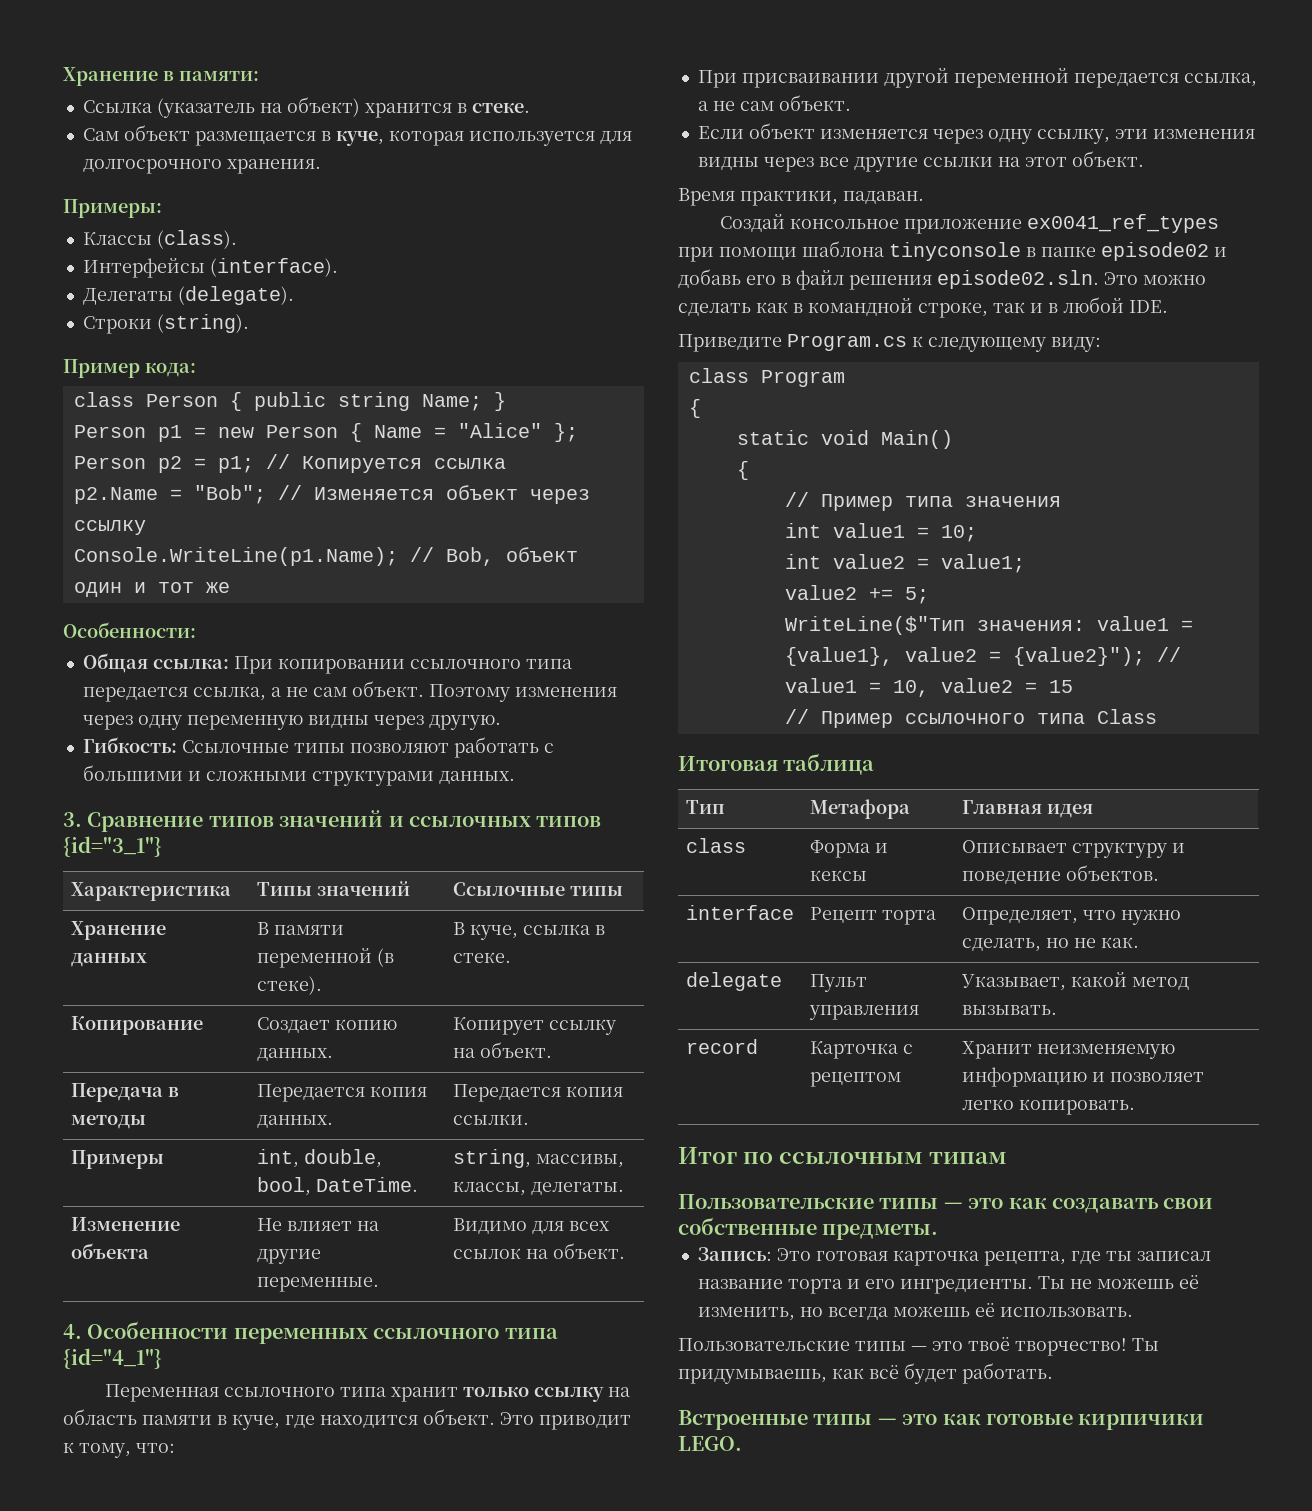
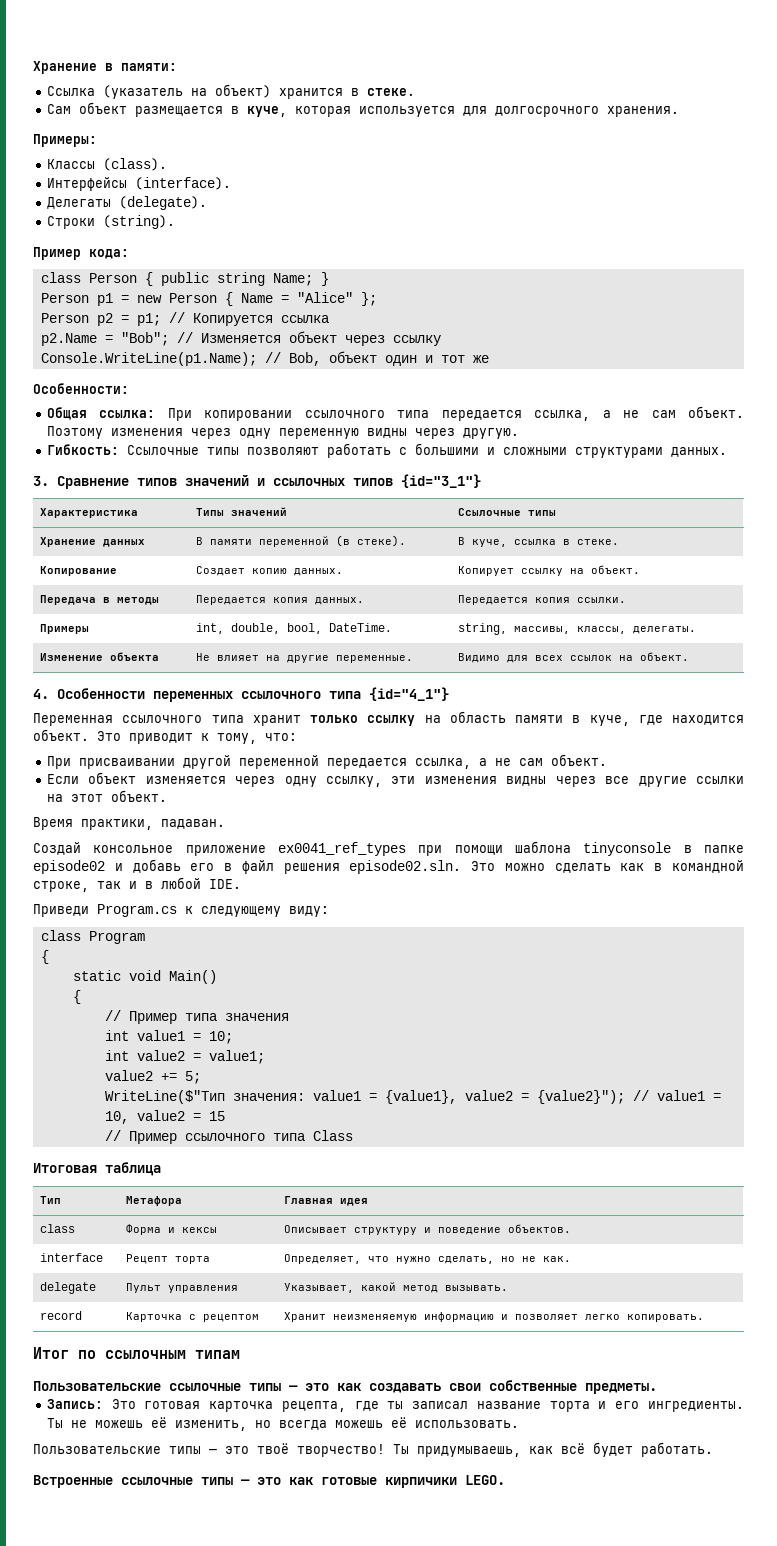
[678,334,782,352] Приведите -> [33,904,89,917] Приведи
(874, 1201) none -> [169,1383,241,1391] ссылочные
(808, 1420) none -> [121,1477,193,1485] ссылочные

